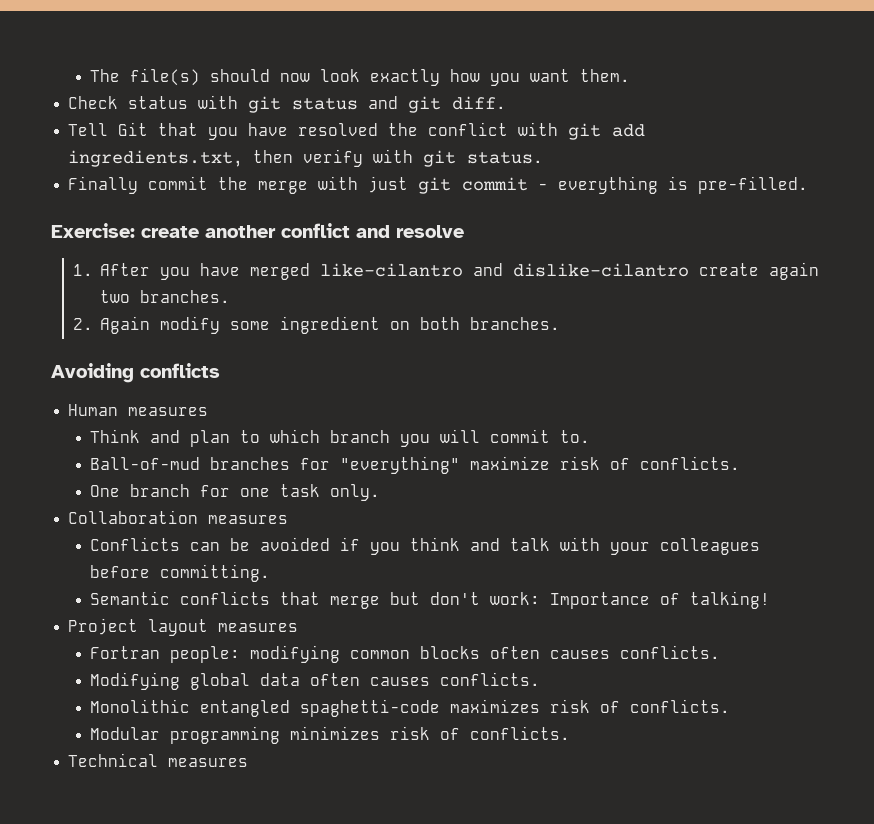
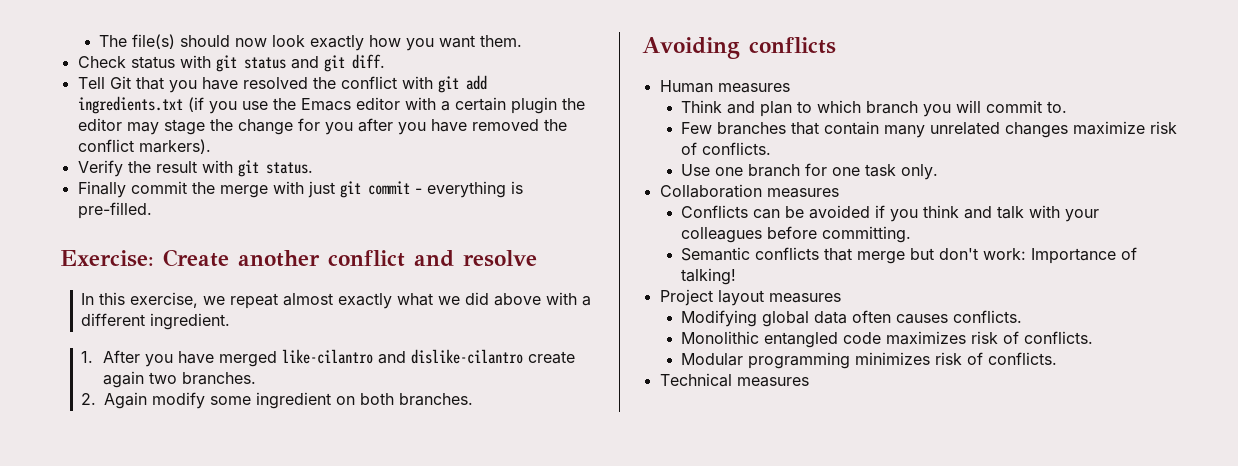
[68,149,364,167] ingredients.txt, then verify -> [77,96,585,114] [77,118,567,135] [77,139,211,154] [77,160,197,177] ingredients.txt (if you use the Emacs editor with a certain plugin the editor may stage the change for you after you have removed the conflict markers). // Verify the result
[141,226,199,238] create -> [163,249,229,267] Create
(464, 231) none -> [81,292,592,309] [81,313,231,330] // In this exercise, we repeat almost exactly what we did above with a different ingredient.
[89,456,460,474] Ball-of-mud branches for "everything" -> [680,121,1068,138] Few branches that contain many unrelated changes
[89,485,120,497] One -> [680,164,743,176] Use one
[89,645,720,663] // Fortran people: modifying common blocks often causes conflicts. -> (841, 298) none
[299,699,440,717] spaghetti-code -> [842,332,881,344] code

